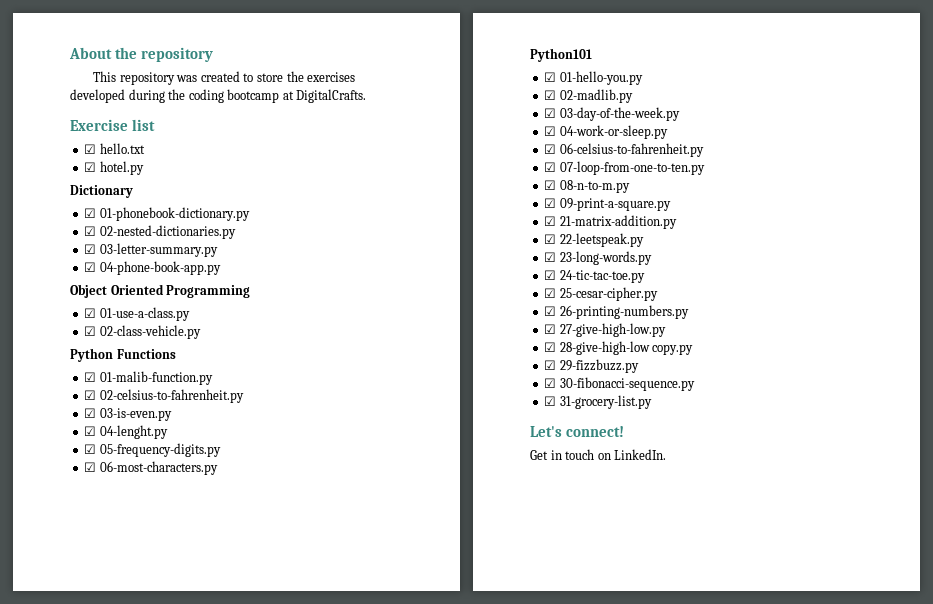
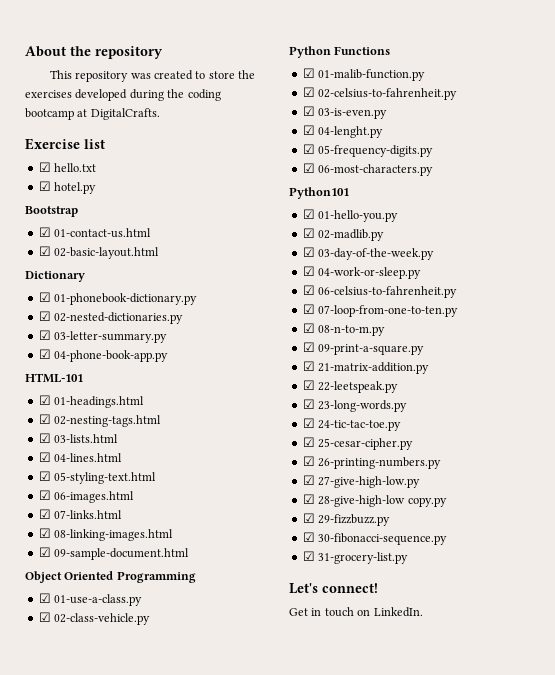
(144, 168) none -> [25,206,78,217] [38,227,152,238] [38,246,160,259] // Bootstrap // ☑ 01-contact-us.html // ☑ 02-basic-layout.html
(221, 268) none -> [25,373,83,383] [38,395,145,408] [38,414,162,427] [38,433,119,443] [38,452,123,462] [38,471,157,484] [38,490,135,503] [38,509,123,519] [38,528,174,541] [38,547,190,560] // HTML-101 // ☑ 01-headings.html // ☑ 02-nesting-tags.html // ☑ 03-lists.html // ☑ 04-lines.html // ☑ 05-styling-text.html // ☑ 06-images.html // ☑ 07-links.html // ☑ 08-linking-images.html // ☑ 09-sample-document.html

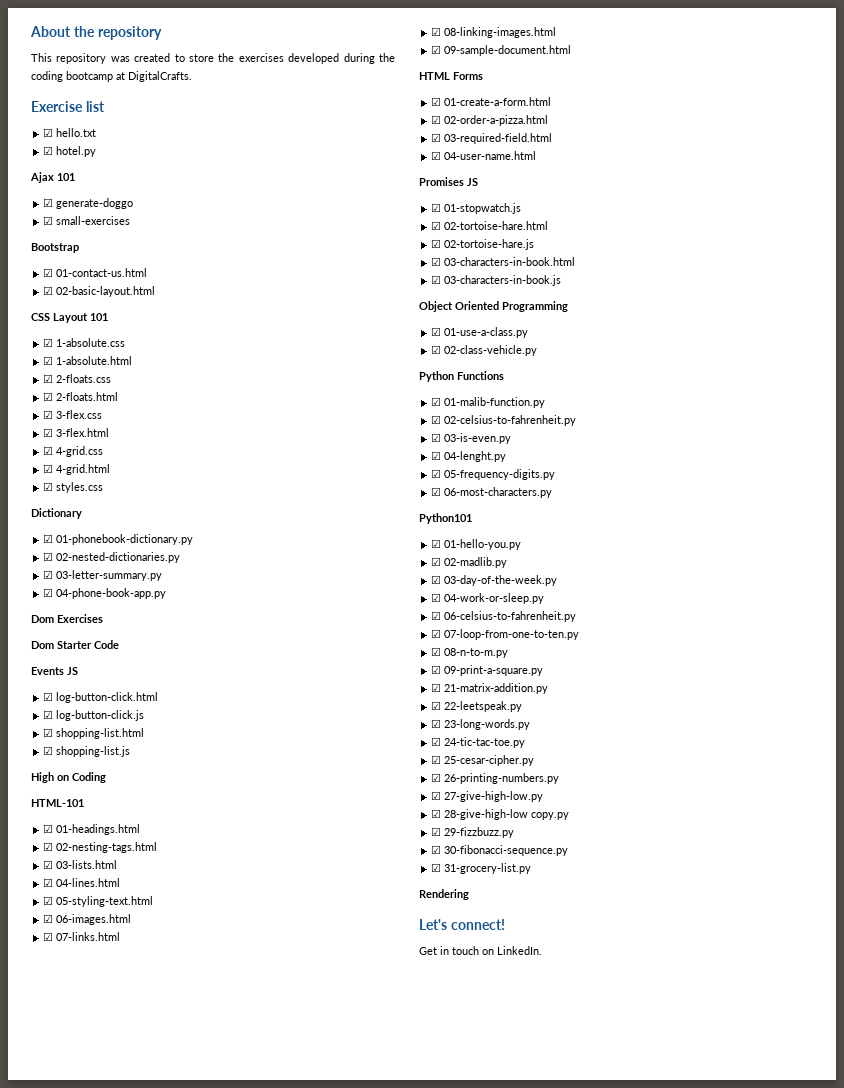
(97, 188) none -> [30,172,75,183] [43,198,134,209] [43,216,131,225] // Ajax 101 // ☑ generate-doggo // ☑ small-exercises
(160, 253) none -> [31,313,108,323] [43,338,126,347] [43,356,133,365] [43,374,112,383] [43,392,119,401] [43,410,103,419] [43,428,110,437] [43,446,104,457] [43,464,111,475] [43,482,104,493] // CSS Layout 101 // ☑ 1-absolute.css // ☑ 1-absolute.html // ☑ 2-floats.css // ☑ 2-floats.html // ☑ 3-flex.css // ☑ 3-flex.html // ☑ 4-grid.css // ☑ 4-grid.html // ☑ styles.css
(169, 356) none -> [31,614,103,623] [31,640,119,649] [31,667,78,675] [43,692,159,703] [43,710,145,721] [43,728,145,739] [43,746,131,757] [31,772,106,783] // Dom Exercises // Dom Starter Code // Events JS // ☑ log-button-click.html // ☑ log-button-click.js // ☑ shopping-list.html // ☑ shopping-list.js // High on Coding
(190, 554) none -> [419,72,483,80] [431,97,552,106] [431,115,549,126] [431,133,553,144] [431,151,537,160] [419,177,478,186] [431,203,522,214] [431,221,549,230] [431,239,535,250] [431,257,576,266] [431,275,562,286] // HTML Forms // ☑ 01-create-a-form.html // ☑ 02-order-a-pizza.html // ☑ 03-required-field.html // ☑ 04-user-name.html // Promises JS // ☑ 01-stopwatch.js // ☑ 02-tortoise-hare.html // ☑ 02-tortoise-hare.js // ☑ 03-characters-in-book.html // ☑ 03-characters-in-book.js
(409, 558) none -> [419,889,469,900] // Rendering

